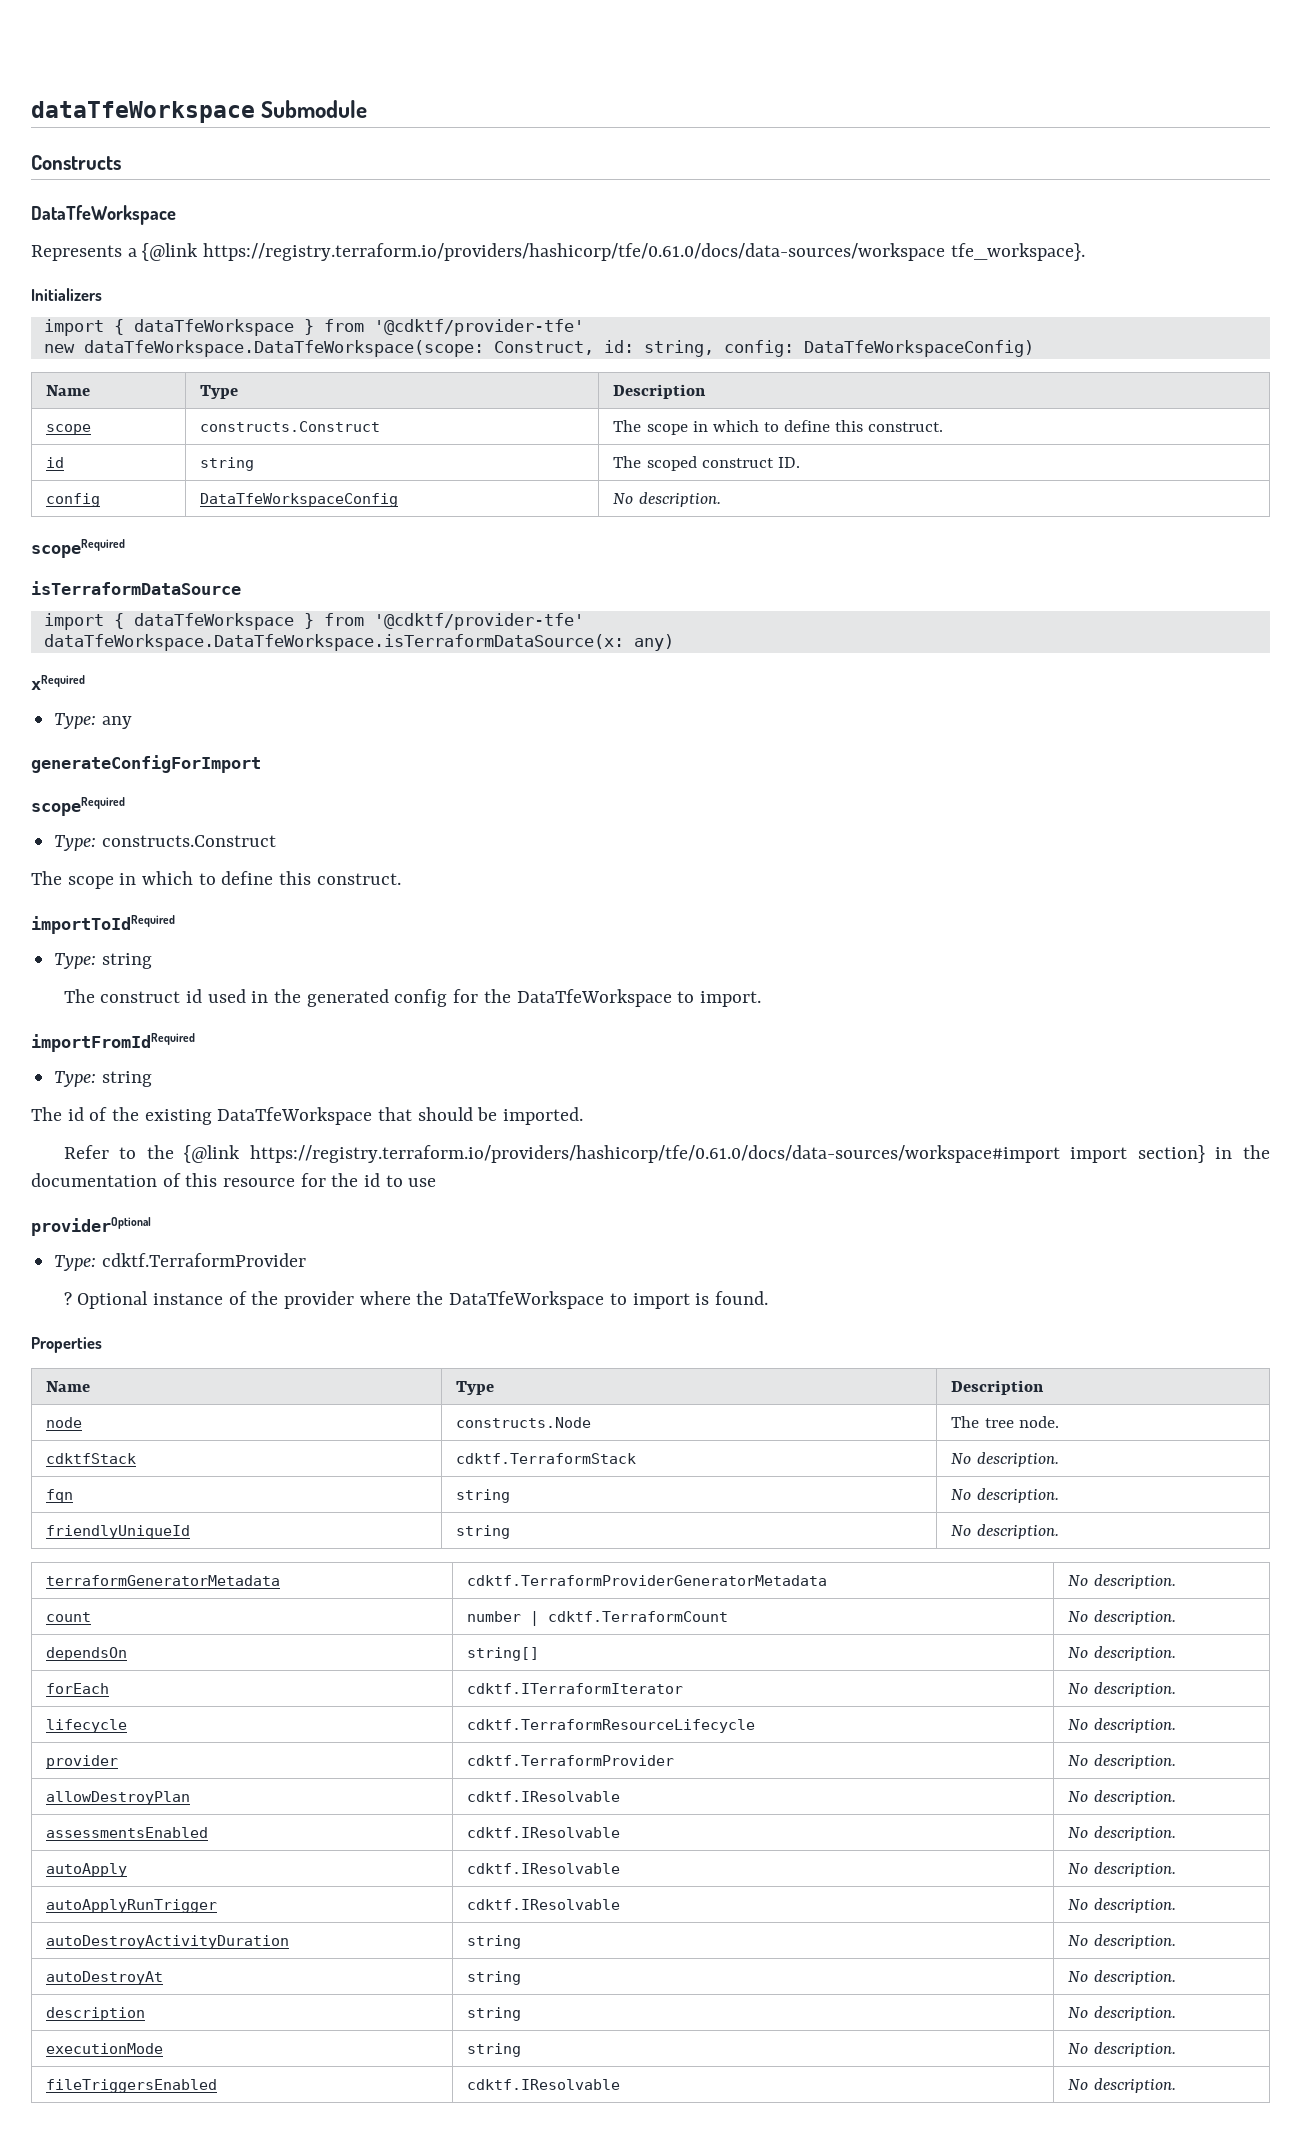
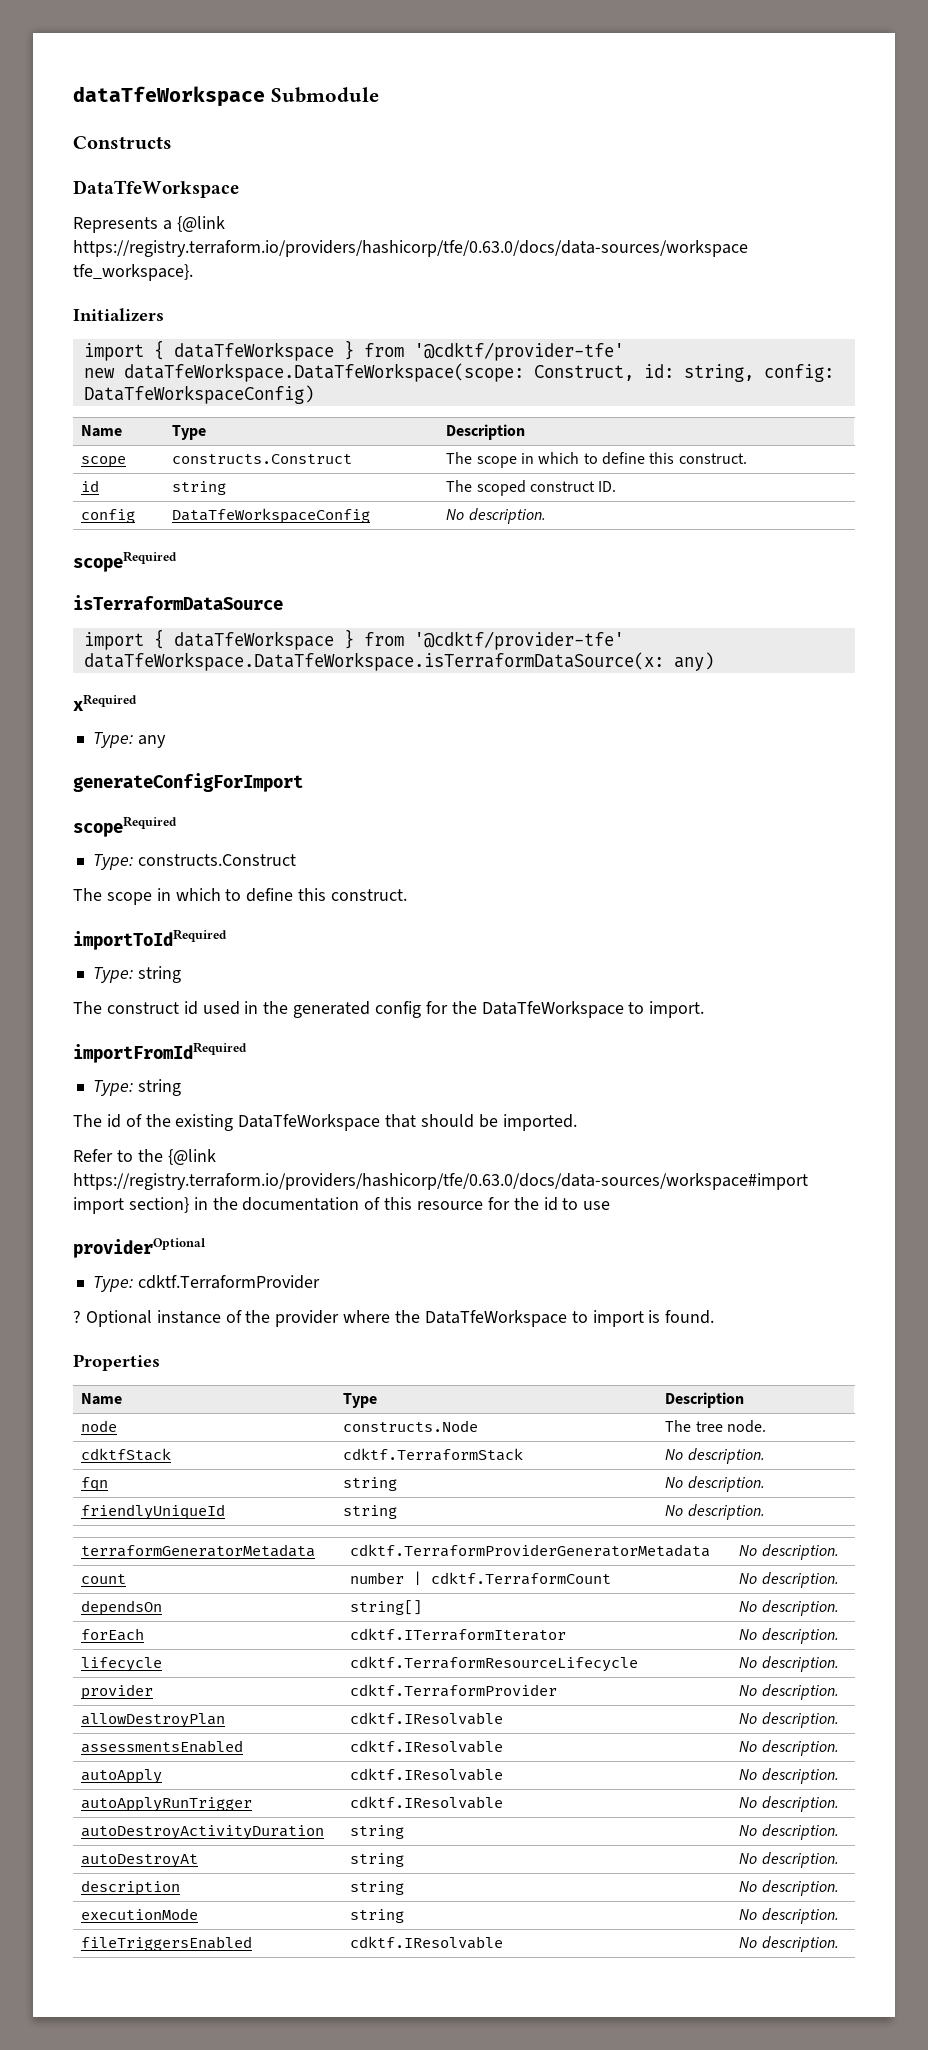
[203,243,946,261] https://registry.terraform.io/providers/hashicorp/tfe/0.61.0/docs/data-sources/workspace -> [73,240,748,257] https://registry.terraform.io/providers/hashicorp/tfe/0.63.0/docs/data-sources/workspace
[249,1145,1060,1163] https://registry.terraform.io/providers/hashicorp/tfe/0.61.0/docs/data-sources/workspace#import -> [73,1173,808,1190] https://registry.terraform.io/providers/hashicorp/tfe/0.63.0/docs/data-sources/workspace#import

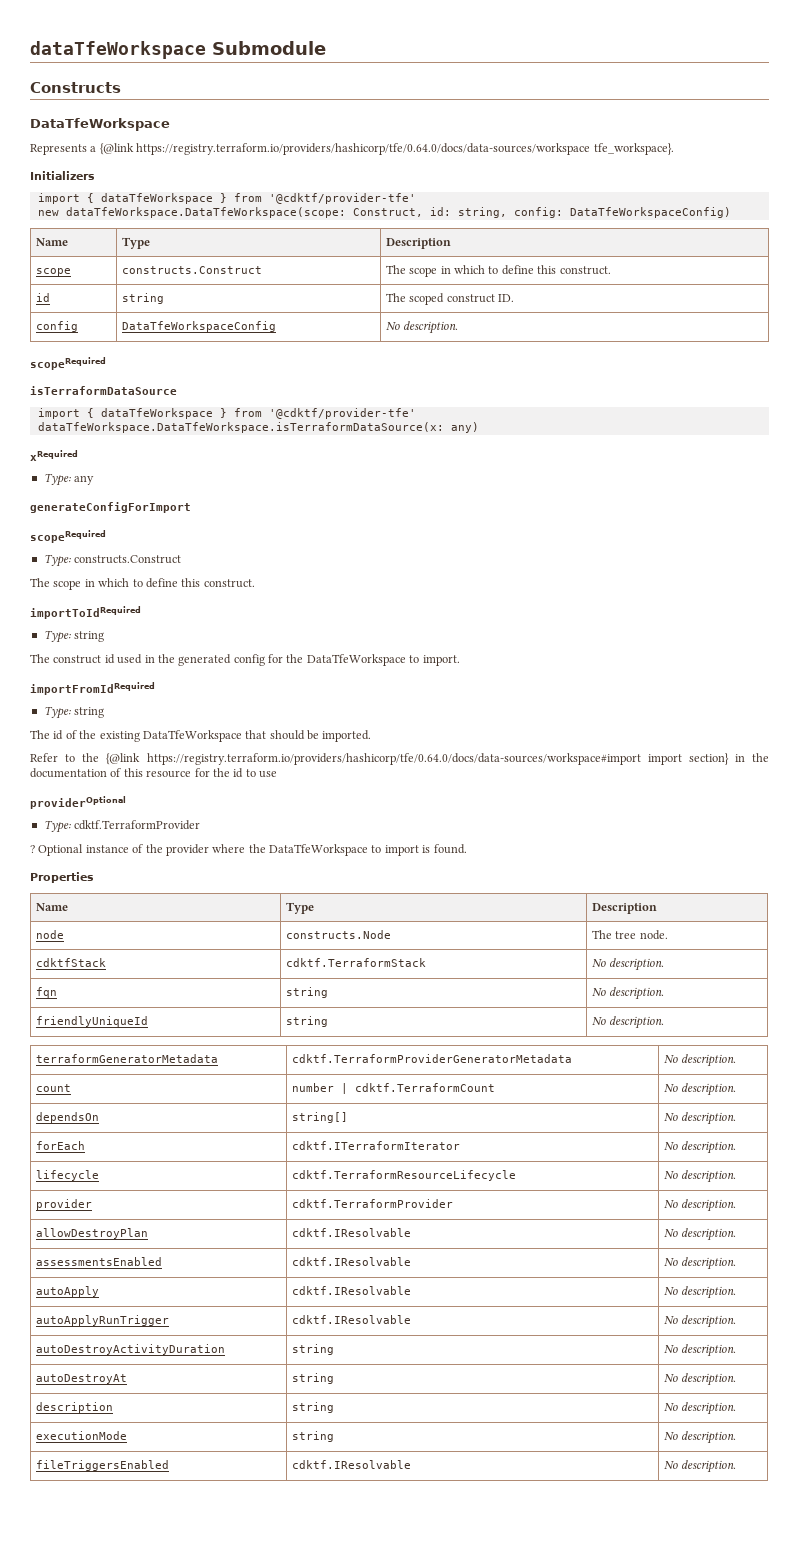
[73,240,748,257] https://registry.terraform.io/providers/hashicorp/tfe/0.63.0/docs/data-sources/workspace -> [136,143,591,155] https://registry.terraform.io/providers/hashicorp/tfe/0.64.0/docs/data-sources/workspace
[73,1173,808,1190] https://registry.terraform.io/providers/hashicorp/tfe/0.63.0/docs/data-sources/workspace#import -> [146,753,641,765] https://registry.terraform.io/providers/hashicorp/tfe/0.64.0/docs/data-sources/workspace#import

